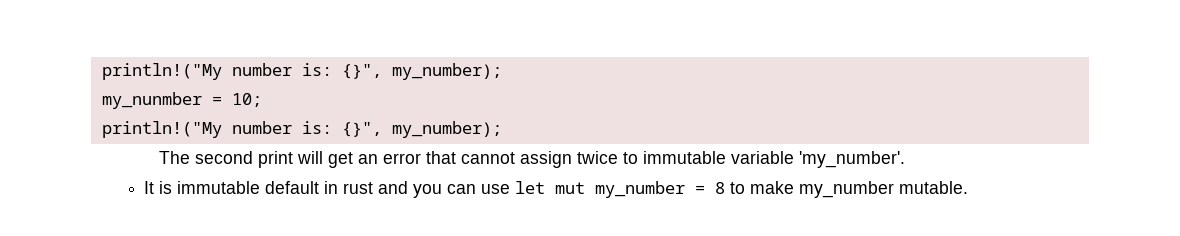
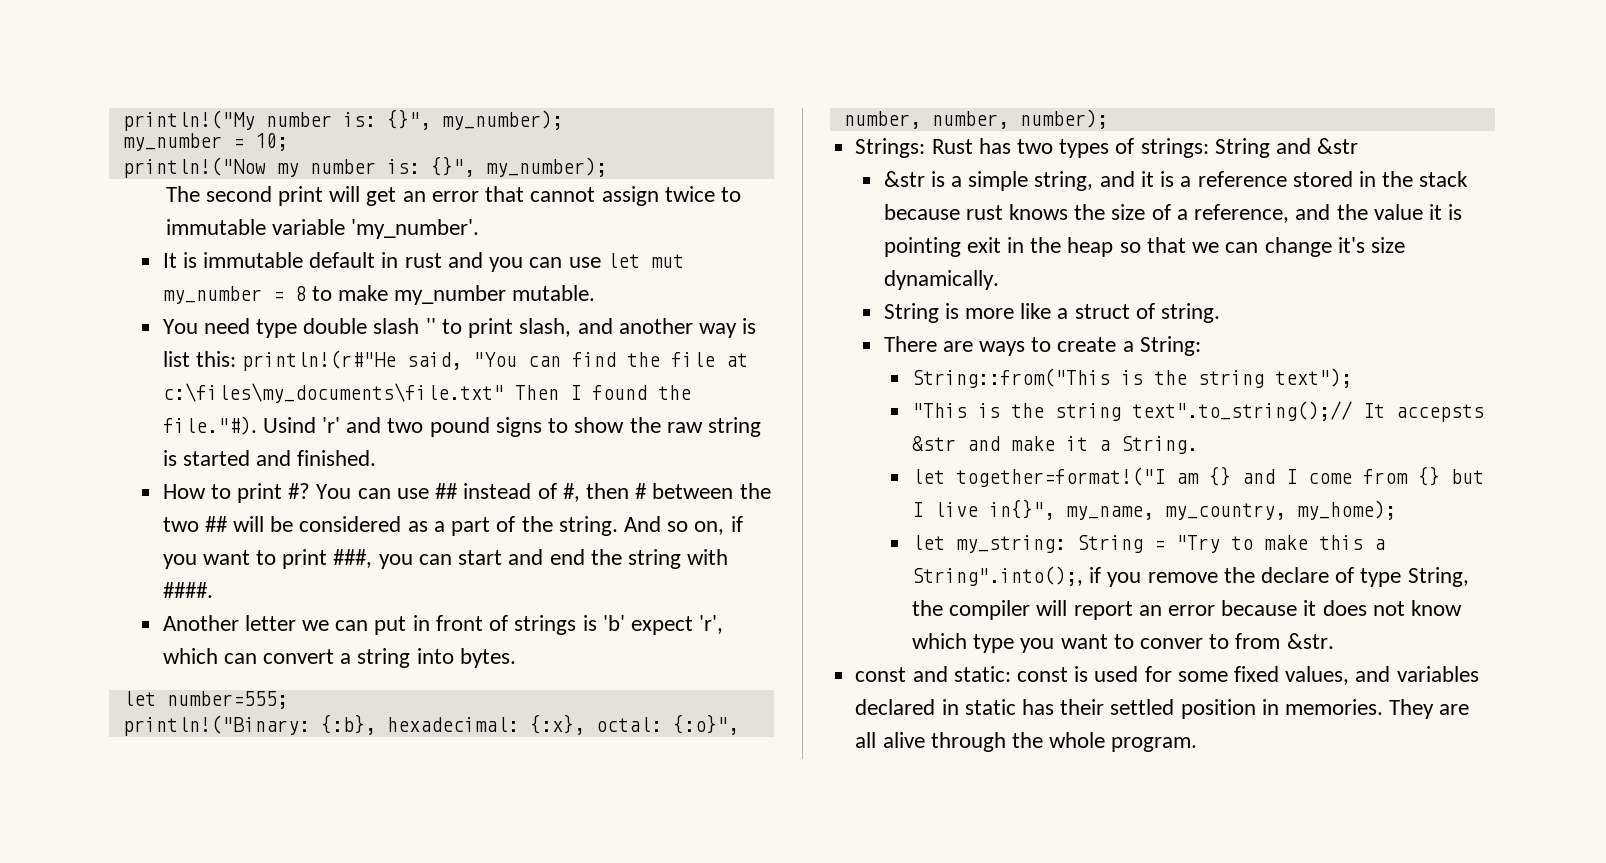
[101,63,502,80] [101,92,202,109] println!("My number is: {}", my_number); // my_nunmber -> [122,109,563,131] [122,133,222,151] println!("My number is: {}", my_number); // my_number
[101,121,222,138] println!("My -> [122,157,299,178] println!("Now my
(969, 187) none -> [162,318,757,338] [162,350,749,371] [162,383,691,403] [162,416,761,437] [162,450,377,466] [162,483,771,503] [162,516,743,536] [162,549,729,569] [162,582,213,598] [162,615,724,635] [162,648,516,668] [122,691,288,709] [122,714,739,736] [843,109,1108,129] [855,138,1359,158] [883,171,1469,191] [883,204,1463,223] [883,237,1405,257] [883,270,999,290] [883,303,1221,323] [883,336,1201,356] [911,368,1352,388] [911,401,1484,422] [911,436,1198,454] [911,466,1484,487] [911,499,1396,520] [911,535,1385,553] [911,566,1469,587] [911,600,1463,620] [911,633,1334,653] [855,666,1479,685] [855,699,1470,719] [855,732,1198,752] // You need type double slash '' to print slash, and another way is list this: println!(r#"He said, "You can find the file at c:\files\my_documents\file.txt" Then I found the file."#). Usind 'r' and two pound signs to show the raw string is started and finished. // How to print #? You can use ## instead of #, then # between the two ## will be considered as a part of the string. And so on, if you want to print ###, you can start and end the string with ####. // Another letter we can put in front of strings is 'b' expect 'r', which can convert a string into bytes. // let number=555; // println!("Binary: {:b}, hexadecimal: {:x}, octal: {:o}", number, number, number); // Strings: Rust has two types of strings: String and &str // &str is a simple string, and it is a reference stored in the stack because rust knows the size of a reference, and the value it is pointing exit in the heap so that we can change it's size dynamically. // String is more like a struct of string. // There are ways to create a String: // String::from("This is the string text"); // "This is the string text".to_string();// It accepsts &str and make it a String. // let together=format!("I am {} and I come from {} but I live in{}", my_name, my_country, my_home); // let my_string: String = "Try to make this a String".into();, if you remove the declare of type String, the compiler will report an error because it does not know which type you want to conver to from &str. // const and static: const is used for some fixed values, and variables declared in static has their settled position in memories. They are all alive through the whole program.

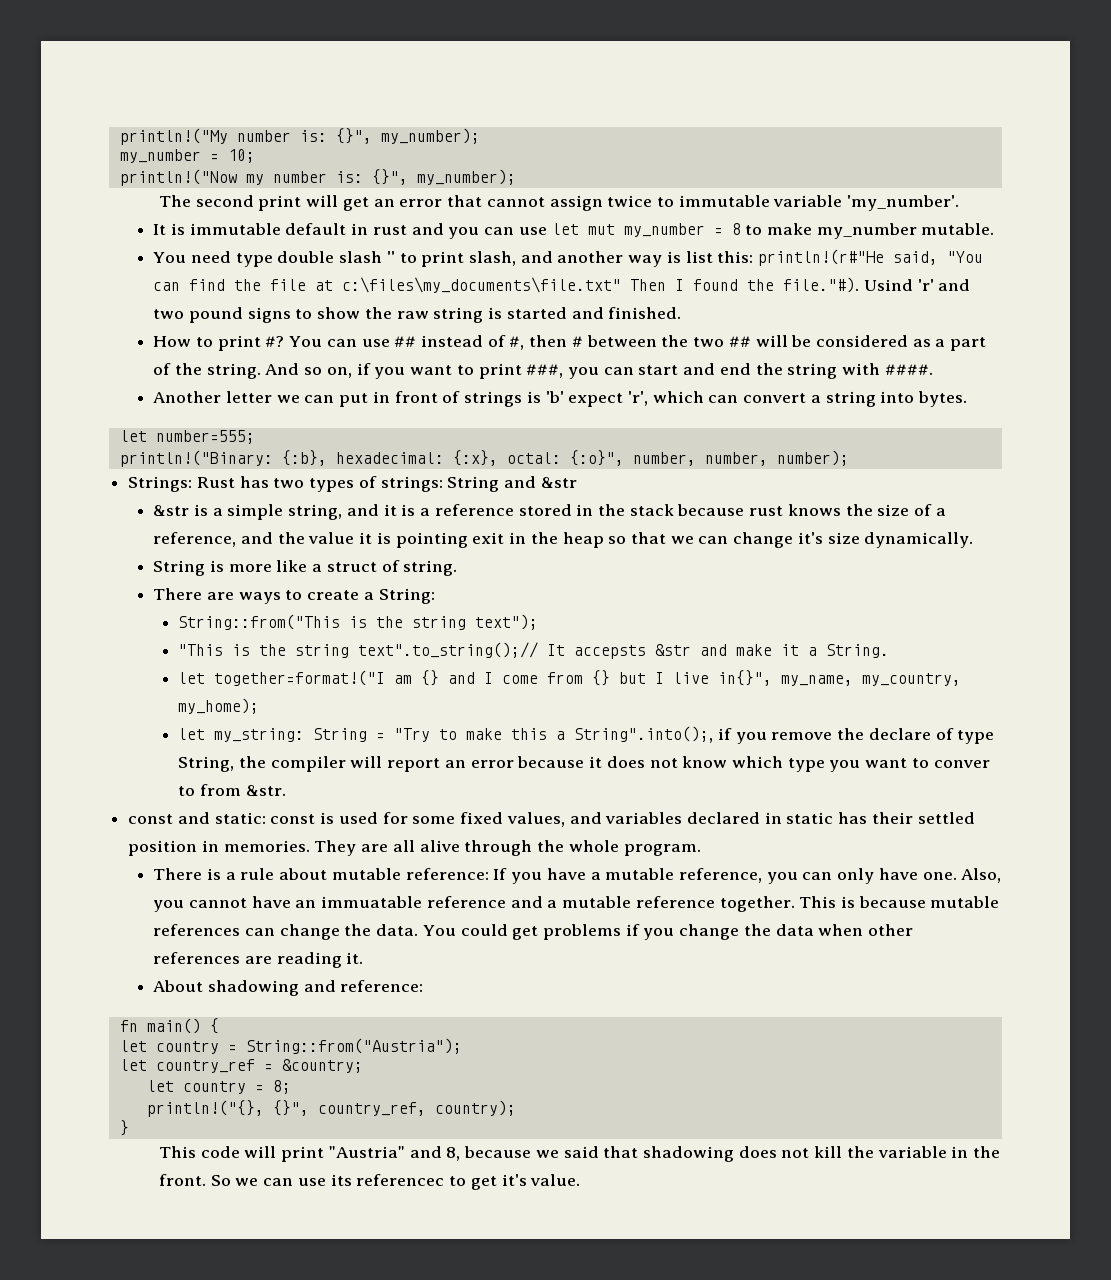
(1198, 744) none -> [153,868,1002,884] [153,896,1000,912] [153,924,914,940] [153,952,364,968] [153,980,424,996] [119,1018,219,1034] [119,1038,462,1054] [119,1059,363,1073] [146,1080,291,1094] [146,1100,516,1117] [119,1120,129,1136] [159,1146,1001,1162] [159,1174,581,1190] // There is a rule about mutable reference: If you have a mutable reference, you can only have one. Also, you cannot have an immuatable reference and a mutable reference together. This is because mutable references can change the data. You could get problems if you change the data when other references are reading it. // About shadowing and reference: // fn main() { // let country = String::from("Austria"); // let country_ref = &country; // let country = 8; // println!("{}, {}", country_ref, country); // } // This code will print "Austria" and 8, because we said that shadowing does not kill the variable in the front. So we can use its referencec to get it's value.

